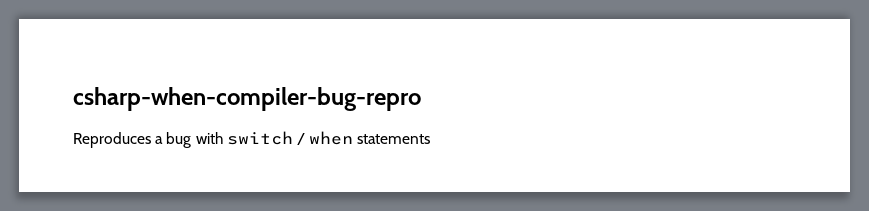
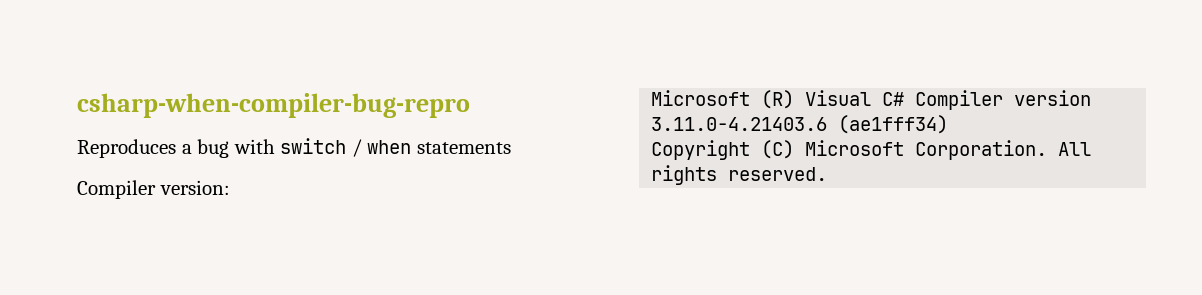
(431, 139) none -> [77,180,230,199] [651,90,1092,110] [651,115,949,134] [651,140,1092,160] [651,165,828,185] // Compiler version: // Microsoft (R) Visual C# Compiler version 3.11.0-4.21403.6 (ae1fff34) // Copyright (C) Microsoft Corporation. All rights reserved.

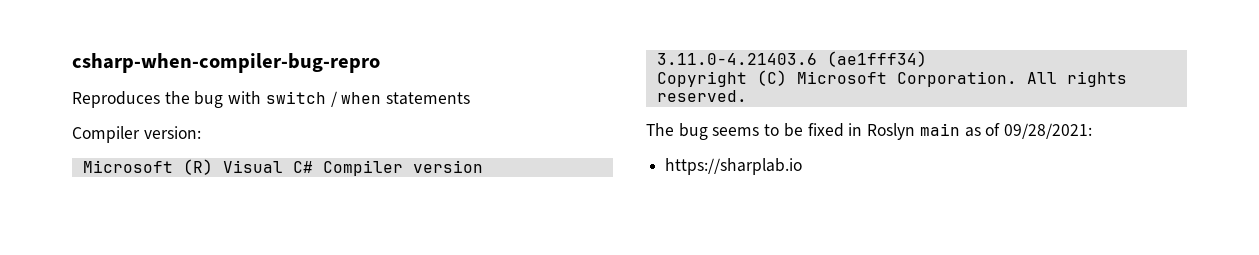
[181,144,192,154] a -> [164,91,190,104] the
(828, 174) none -> [646,123,1092,140] [665,158,803,175] // The bug seems to be fixed in Roslyn main as of 09/28/2021: // https://sharplab.io

